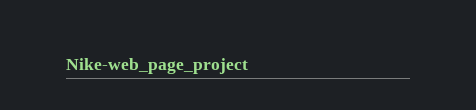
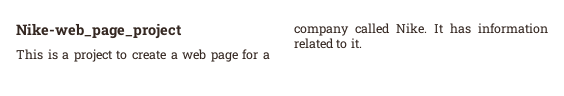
(248, 66) none -> [16,49,270,62] [294,23,548,36] [294,38,362,49] // This is a project to create a web page for a company called Nike. It has information related to it.

